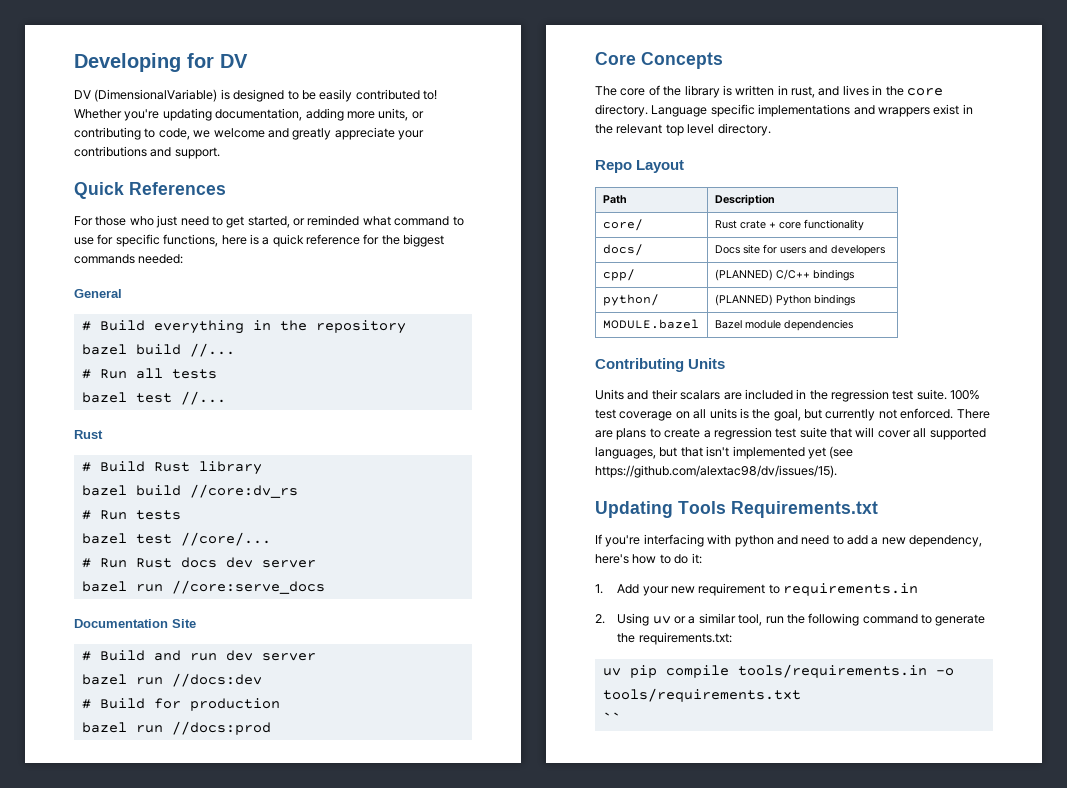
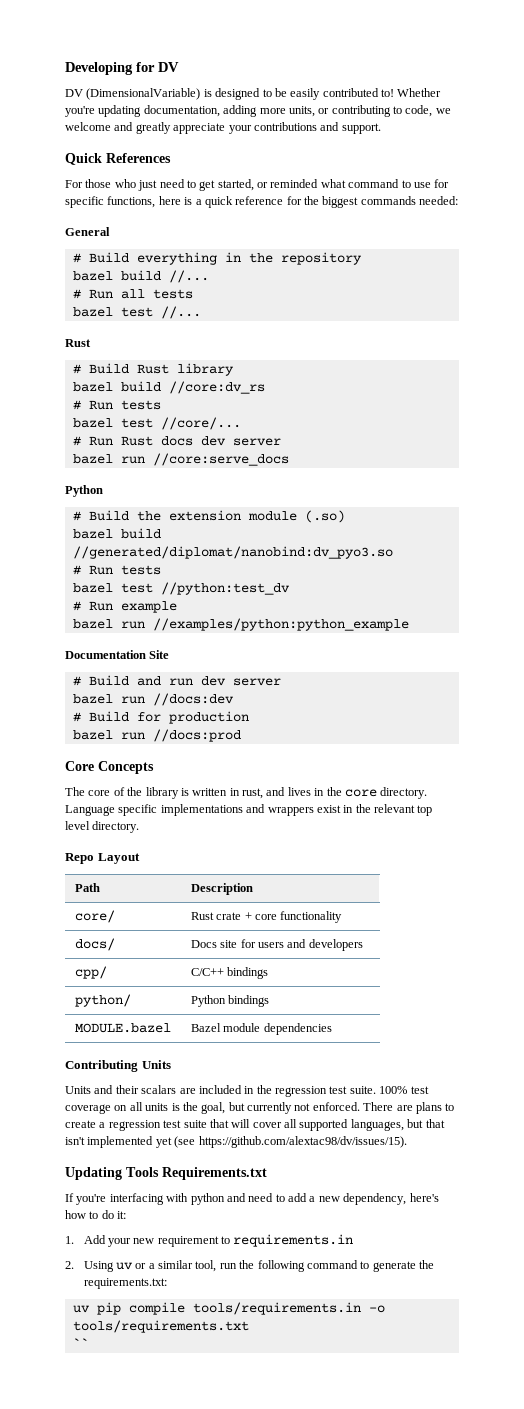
(325, 587) none -> [65,485,103,497] [72,510,345,523] [72,528,161,539] [72,546,393,559] [72,565,161,575] [72,582,290,595] [72,601,177,613] [72,618,409,631] // Python // # Build the extension module (.so) // bazel build //generated/diplomat/nanobind:dv_pyo3.so // # Run tests // bazel test //python:test_dv // # Run example // bazel run //examples/python:python_example
[714,269,773,281] (PLANNED) -> (107, 972) none
[714,294,773,306] (PLANNED) -> (131, 1000) none

